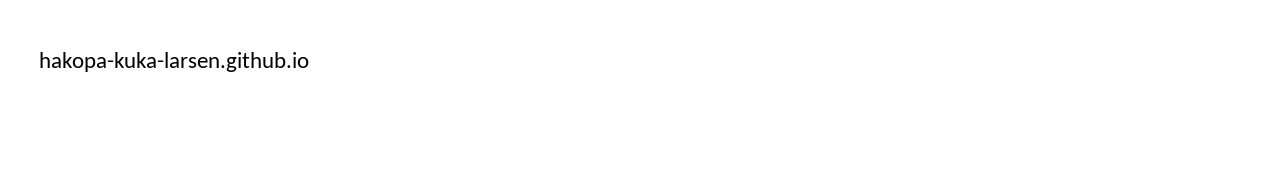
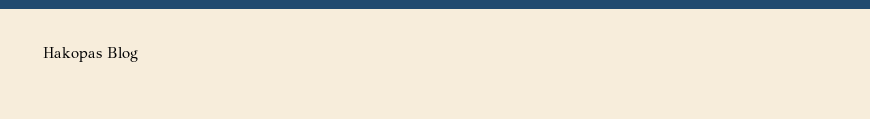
[39,52,309,72] hakopa-kuka-larsen.github.io -> [43,47,138,62] Hakopas Blog

